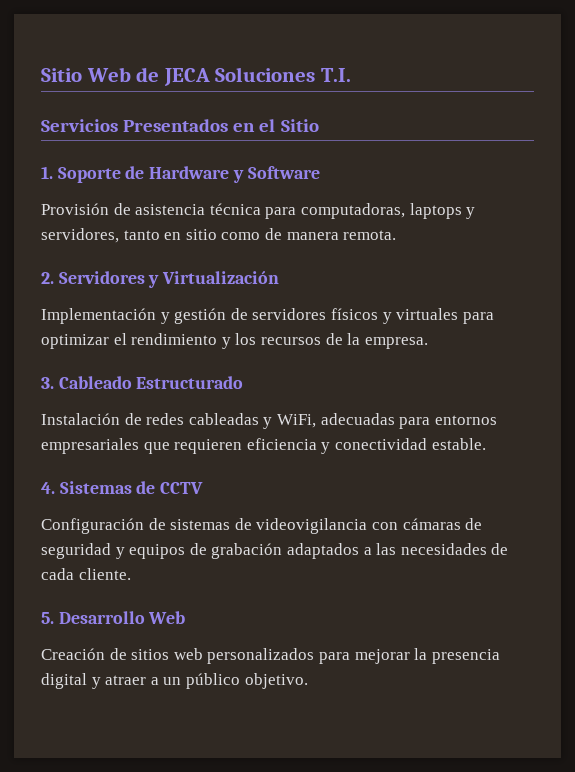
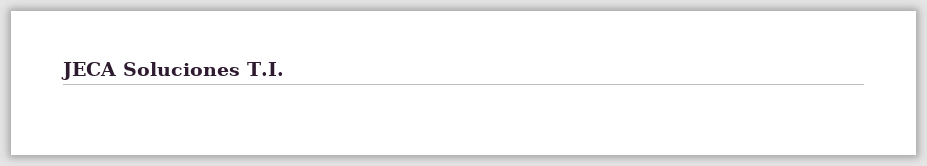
[41,67,160,82] Sitio Web de -> (61, 71) none
[41,119,319,132] [41,166,320,183] [41,203,476,219] [41,228,397,243] [41,271,280,288] [41,308,494,324] [41,333,428,349] [41,376,244,389] [41,413,497,429] [41,438,486,454] [41,481,204,494] [41,518,483,534] [41,543,509,559] [41,568,131,580] [41,611,186,624] [41,648,500,664] [41,673,308,689] // Servicios Presentados en el Sitio // 1. Soporte de Hardware y Software // Provisión de asistencia técnica para computadoras, laptops y servidores, tanto en sitio como de manera remota. // 2. Servidores y Virtualización // Implementación y gestión de servidores físicos y virtuales para optimizar el rendimiento y los recursos de la empresa. // 3. Cableado Estructurado // Instalación de redes cableadas y WiFi, adecuadas para entornos empresariales que requieren eficiencia y conectividad estable. // 4. Sistemas de CCTV // Configuración de sistemas de videovigilancia con cámaras de seguridad y equipos de grabación adaptados a las necesidades de cada cliente. // 5. Desarrollo Web // Creación de sitios web personalizados para mejorar la presencia digital y atraer a un público objetivo. -> (284, 69) none

